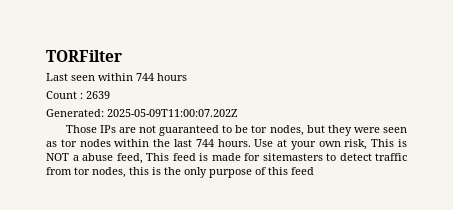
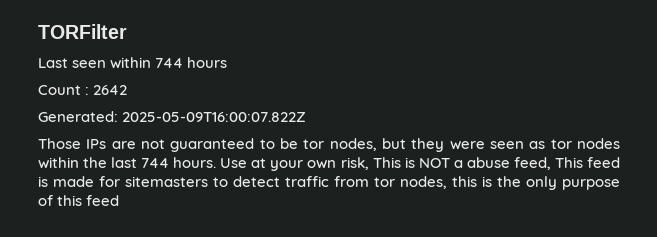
[86,91,110,99] 2639 -> [93,85,128,95] 2642
[107,109,238,117] 2025-05-09T11:00:07.202Z -> [122,112,307,122] 2025-05-09T16:00:07.822Z

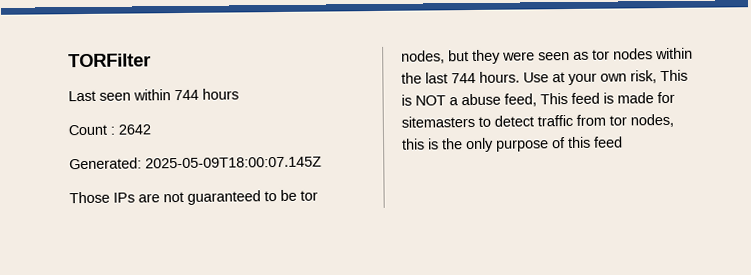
[122,112,307,122] 2025-05-09T16:00:07.822Z -> [145,156,322,169] 2025-05-09T18:00:07.145Z

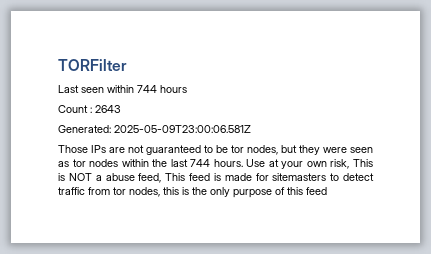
[118,124,151,135] 2642 -> [95,105,121,113] 2643
[145,156,322,169] 2025-05-09T18:00:07.145Z -> [114,125,251,133] 2025-05-09T23:00:06.581Z

